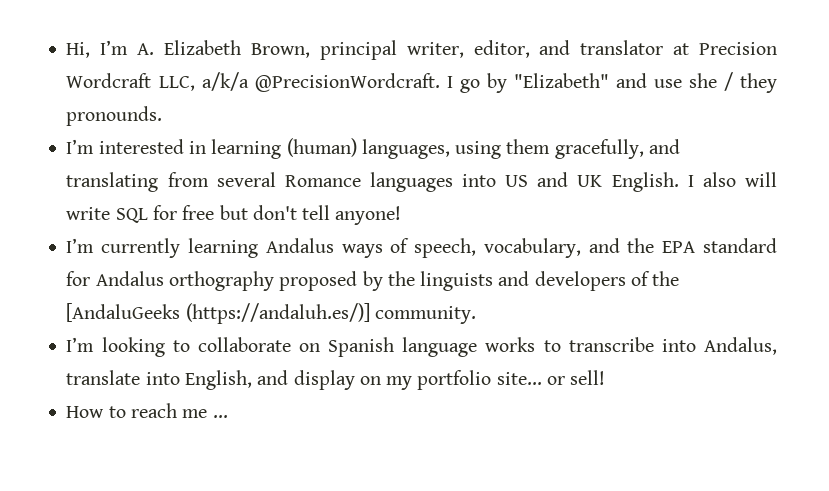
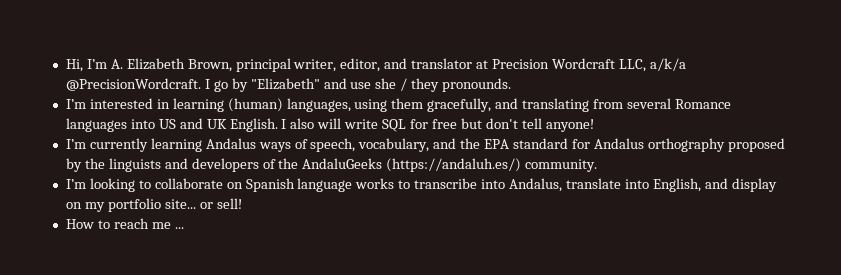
[66,303,370,324] [AndaluGeeks (https://andaluh.es/)] -> [302,158,522,172] AndaluGeeks (https://andaluh.es/)

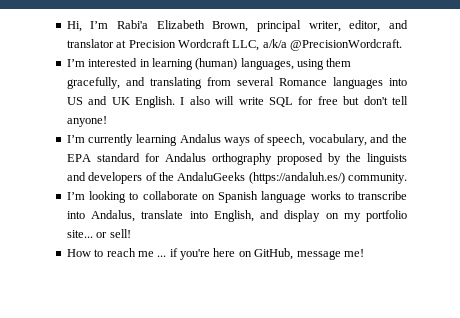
[110,59,123,69] A. -> [117,20,149,29] Rabi'a
[204,78,512,92] I go by "Elizabeth" and use she / they pronounds. -> (402, 45) none
(184, 228) none -> [169,248,364,260] if you're here on GitHub, message me!

